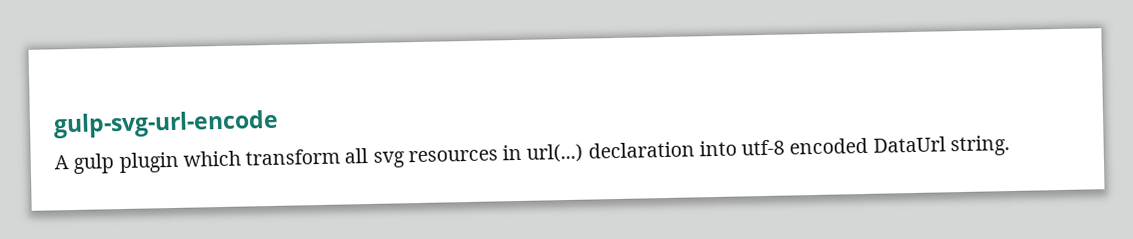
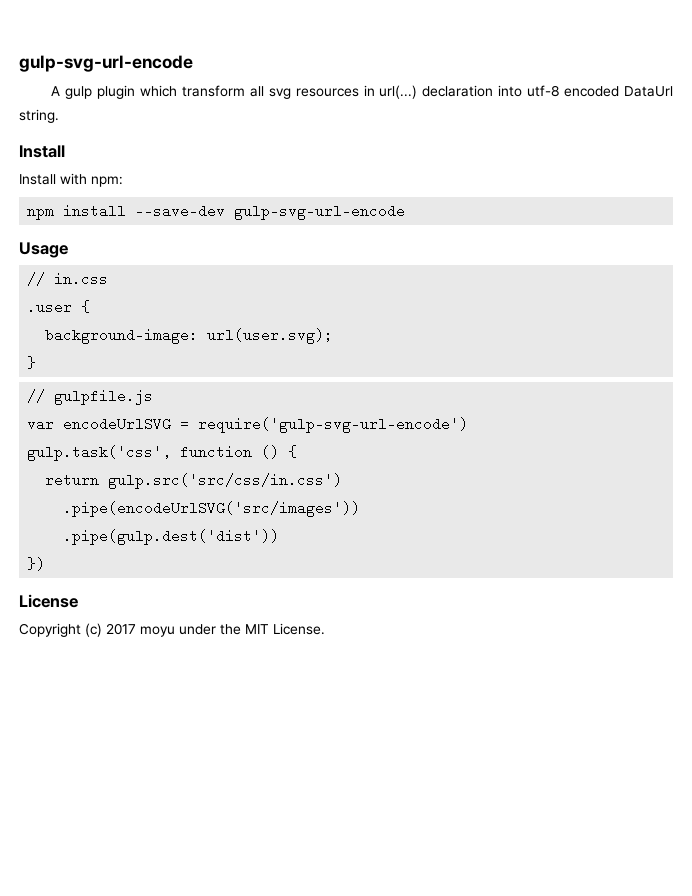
(1010, 146) none -> [19,145,65,158] [19,173,123,187] [27,204,406,220] [19,242,68,258] [27,272,109,286] [27,300,91,314] [45,328,334,344] [27,356,37,369] [27,389,154,405] [27,417,469,433] [27,445,298,461] [45,473,343,489] [63,501,361,517] [63,529,280,545] [27,557,46,571] [19,594,78,608] [19,623,325,637] // Install // Install with npm: // npm install --save-dev gulp-svg-url-encode // Usage // // in.css // .user { // background-image: url(user.svg); // } // // gulpfile.js // var encodeUrlSVG = require('gulp-svg-url-encode') // gulp.task('css', function () { // return gulp.src('src/css/in.css') // .pipe(encodeUrlSVG('src/images')) // .pipe(gulp.dest('dist')) // }) // License // Copyright (c) 2017 moyu under the MIT License.

